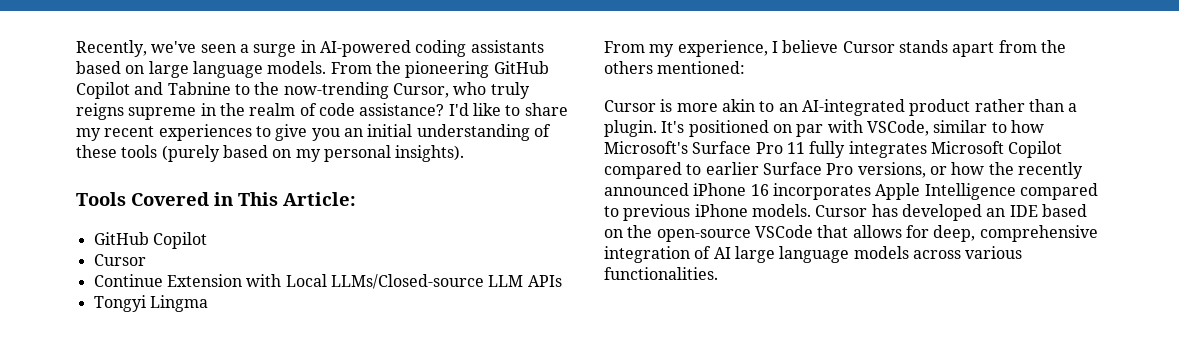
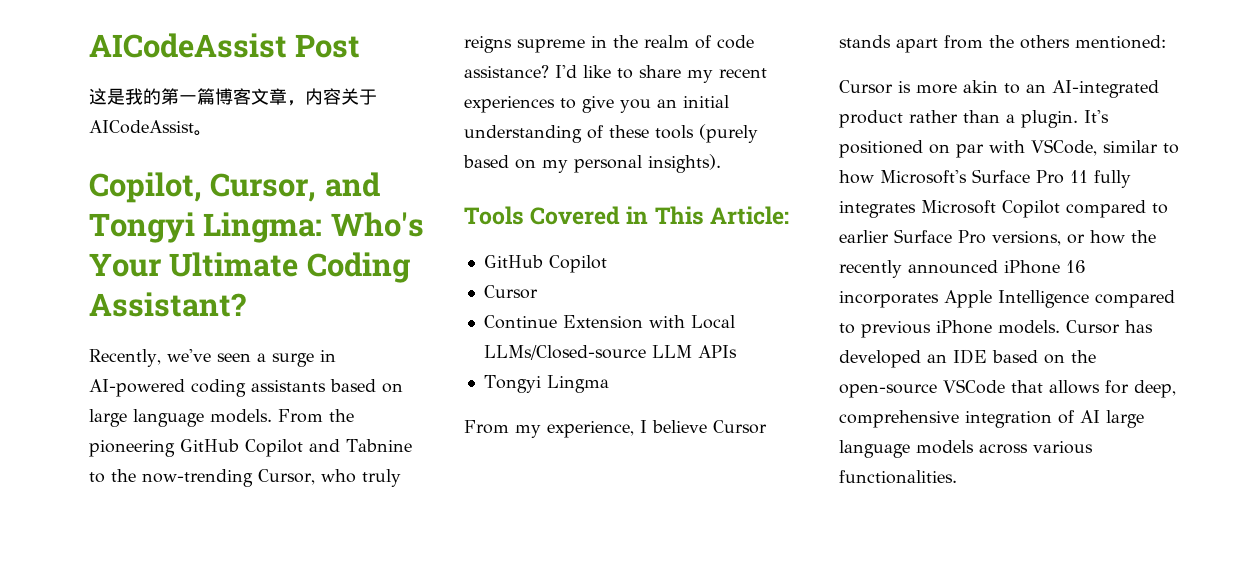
(76, 48) none -> [89,33,361,58] [89,88,377,106] [89,120,212,136] [89,172,380,203] [89,212,424,243] [89,252,410,283] [89,292,246,317] AICodeAssist Post // 这是我的第一篇博客文章，内容关于AICodeAssist。 // Copilot, Cursor, and Tongyi Lingma: Who's Your Ultimate Coding Assistant? //

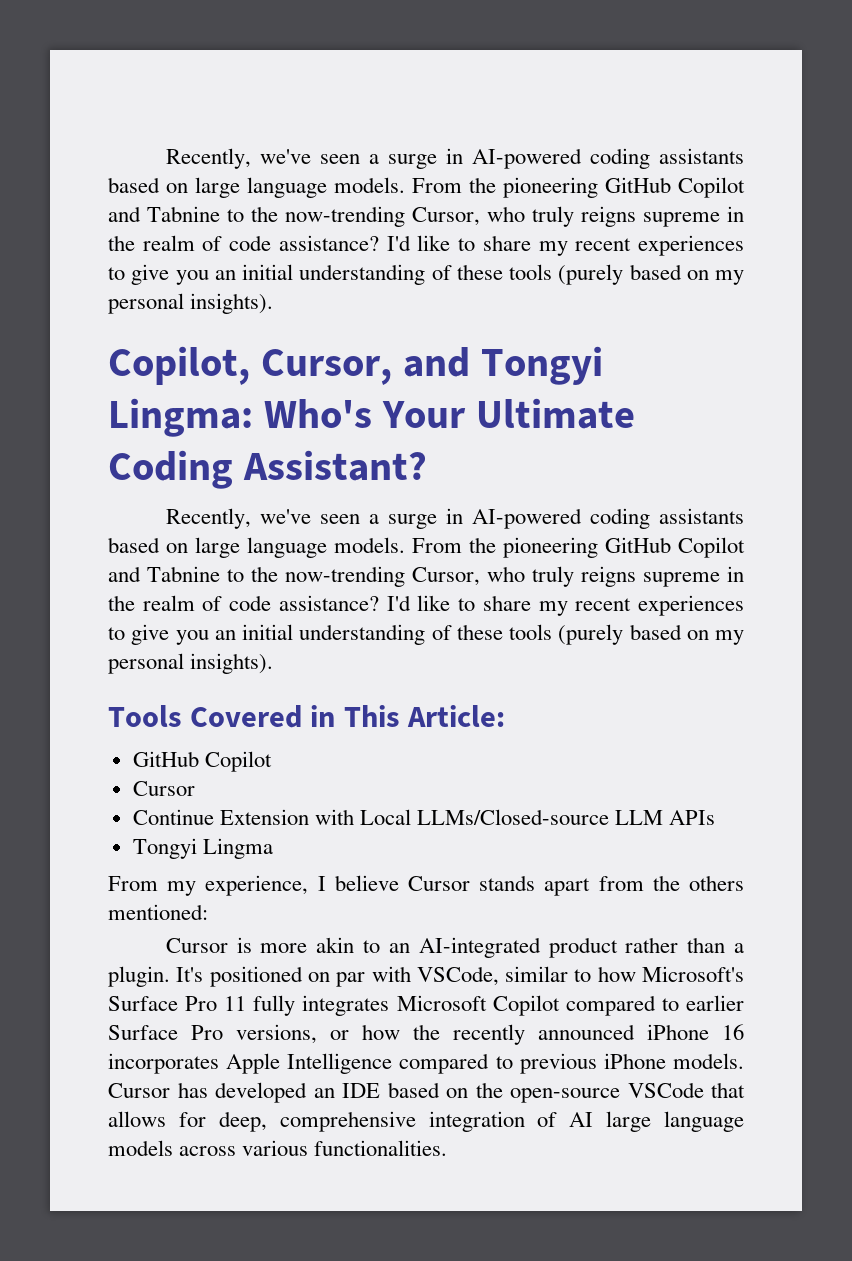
[89,33,361,58] [89,88,377,106] [89,120,212,136] AICodeAssist Post // 这是我的第一篇博客文章，内容关于AICodeAssist。 -> [165,148,744,169] [108,177,745,198] [108,206,744,227] [108,235,745,256] [108,264,744,285] [108,293,274,314] Recently, we've seen a surge in AI-powered coding assistants based on large language models. From the pioneering GitHub Copilot and Tabnine to the now-trending Cursor, who truly reigns supreme in the realm of code assistance? I'd like to share my recent experiences to give you an initial understanding of these tools (purely based on my personal insights).

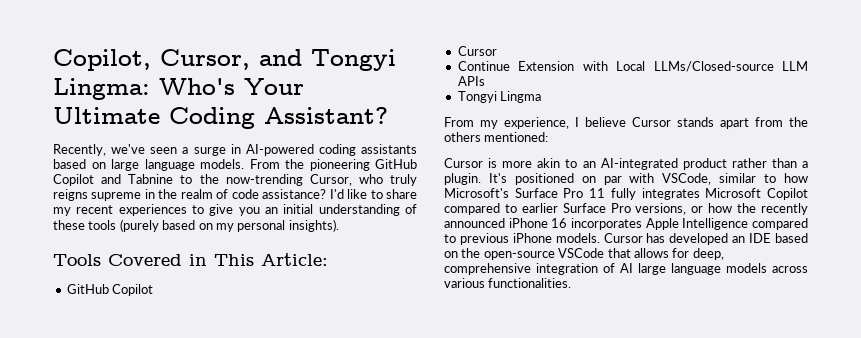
[165,148,744,169] [108,177,745,198] [108,206,744,227] [108,235,745,256] [108,264,744,285] [108,293,274,314] Recently, we've seen a surge in AI-powered coding assistants based on large language models. From the pioneering GitHub Copilot and Tabnine to the now-trending Cursor, who truly reigns supreme in the realm of code assistance? I'd like to share my recent experiences to give you an initial understanding of these tools (purely based on my personal insights). // -> (53, 60) none

